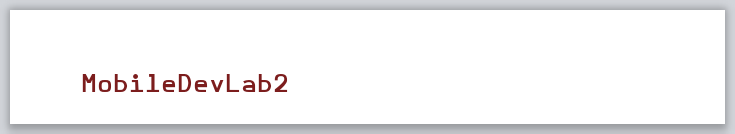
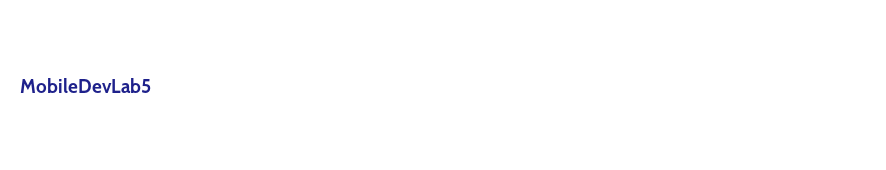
[81,74,289,92] MobileDevLab2 -> [20,78,151,93] MobileDevLab5

